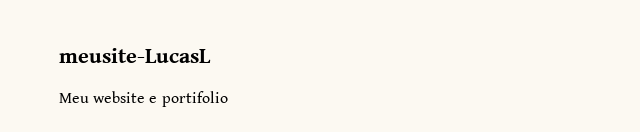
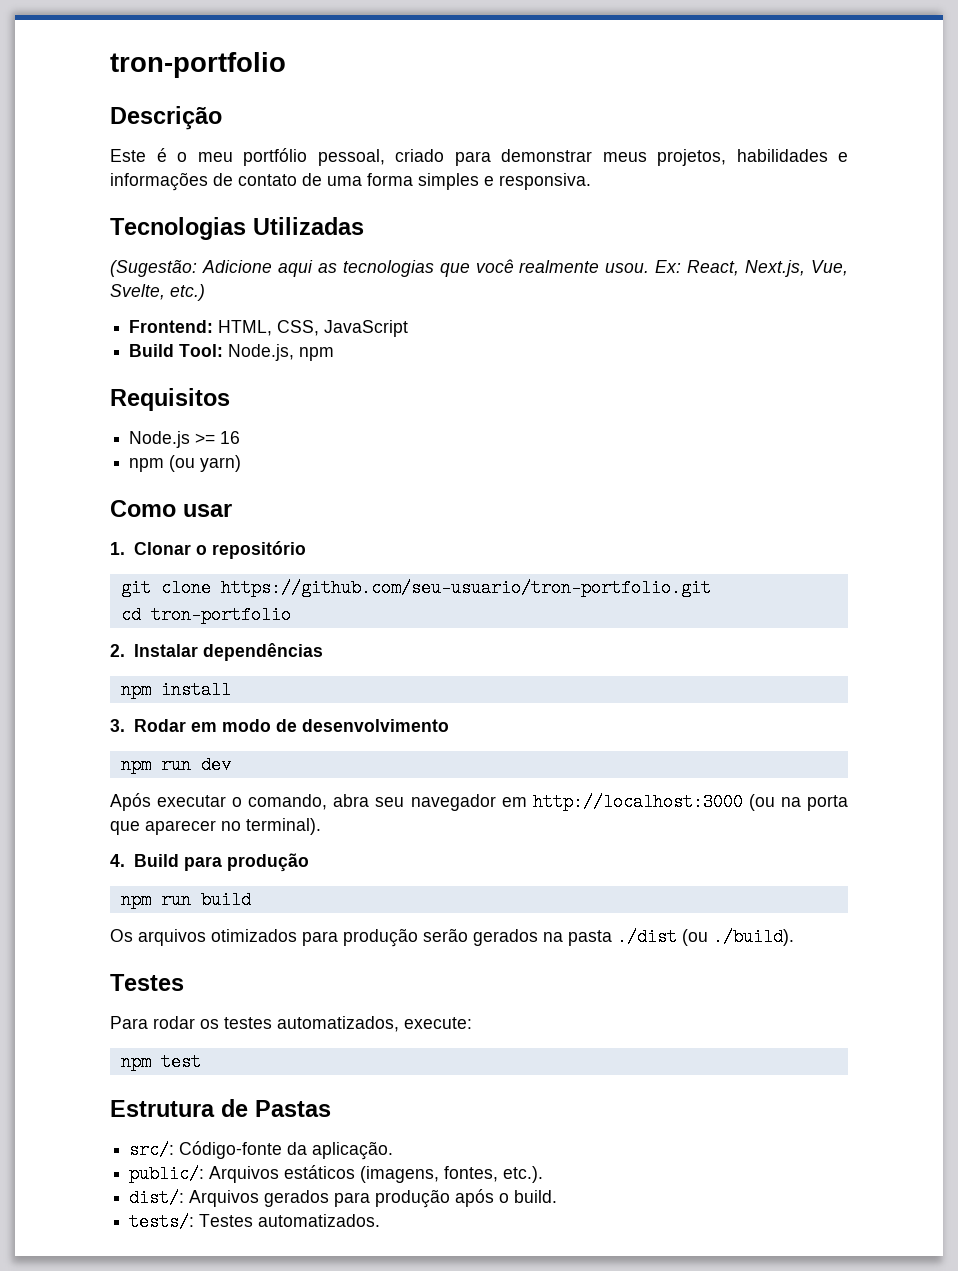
[59,48,211,63] [59,91,228,107] meusite-LucasL // Meu website e portifolio -> [110,52,286,78] [110,106,222,130] [110,148,848,166] [110,172,591,191] [110,217,364,240] [110,259,848,277] [110,284,205,301] [129,320,409,337] [129,344,335,361] [110,388,230,411] [129,431,241,448] [129,455,242,472] [110,500,232,517] [110,541,306,559] [120,579,711,597] [120,606,291,624] [110,643,323,661] [120,681,231,699] [110,719,449,732] [120,756,231,774] [110,793,848,811] [110,818,321,835] [110,853,309,872] [120,891,251,909] [110,928,794,947] [110,974,184,991] [110,1016,472,1032] [120,1053,201,1071] [110,1099,331,1117] [129,1141,394,1160] [129,1165,544,1183] [129,1189,558,1208] [129,1213,381,1231] tron-portfolio // Descrição // Este é o meu portfólio pessoal, criado para demonstrar meus projetos, habilidades e informações de contato de uma forma simples e responsiva. // Tecnologias Utilizadas // (Sugestão: Adicione aqui as tecnologias que você realmente usou. Ex: React, Next.js, Vue, Svelte, etc.) // Frontend: HTML, CSS, JavaScript // Build Tool: Node.js, npm // Requisitos // Node.js >= 16 // npm (ou yarn) // Como usar // 1. Clonar o repositório // git clone https://github.com/seu-usuario/tron-portfolio.git // cd tron-portfolio // 2. Instalar dependências // npm install // 3. Rodar em modo de desenvolvimento // npm run dev // Após executar o comando, abra seu navegador em http://localhost:3000 (ou na porta que aparecer no terminal). // 4. Build para produção // npm run build // Os arquivos otimizados para produção serão gerados na pasta ./dist (ou ./build). // Testes // Para rodar os testes automatizados, execute: // npm test // Estrutura de Pastas // src/: Código-fonte da aplicação. // public/: Arquivos estáticos (imagens, fontes, etc.). // dist/: Arquivos gerados para produção após o build. // tests/: Testes automatizados.

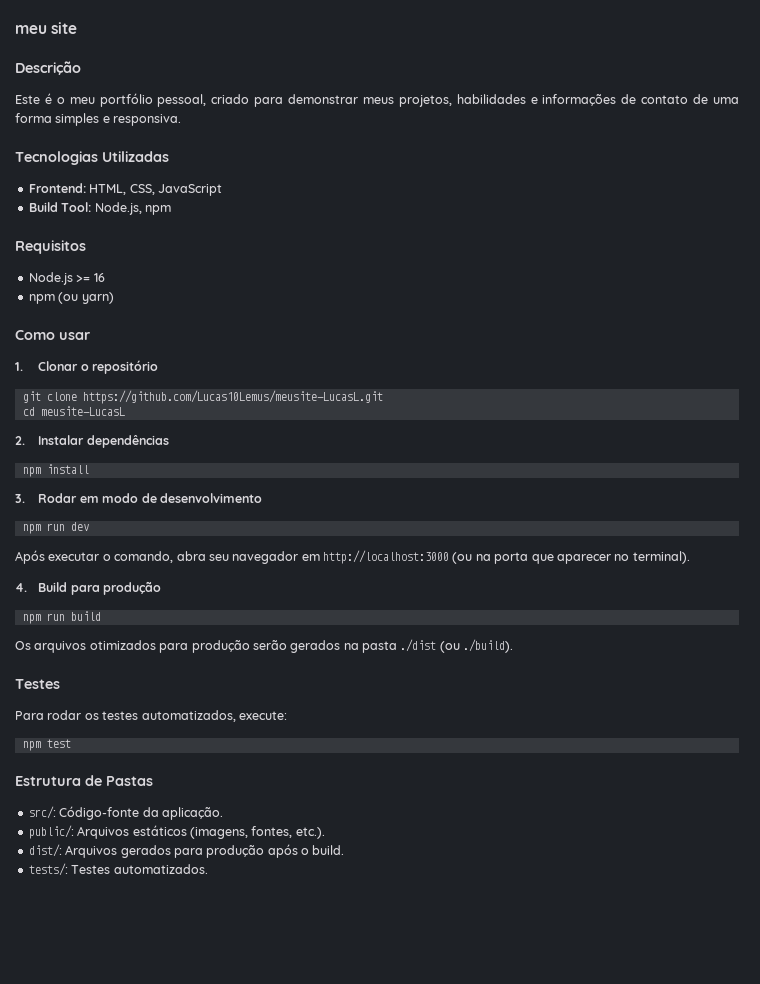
[110,52,286,78] tron-portfolio -> [15,22,78,34] meu site
[110,259,848,277] [110,284,205,301] // (Sugestão: Adicione aqui as tecnologias que você realmente usou. Ex: React, Next.js, Vue, Svelte, etc.) -> (169, 156) none
[220,579,711,597] https://github.com/seu-usuario/tron-portfolio.git -> [82,390,383,404] https://github.com/Lucas10Lemus/meusite-LucasL.git
[150,606,291,624] tron-portfolio -> [40,406,125,416] meusite-LucasL

